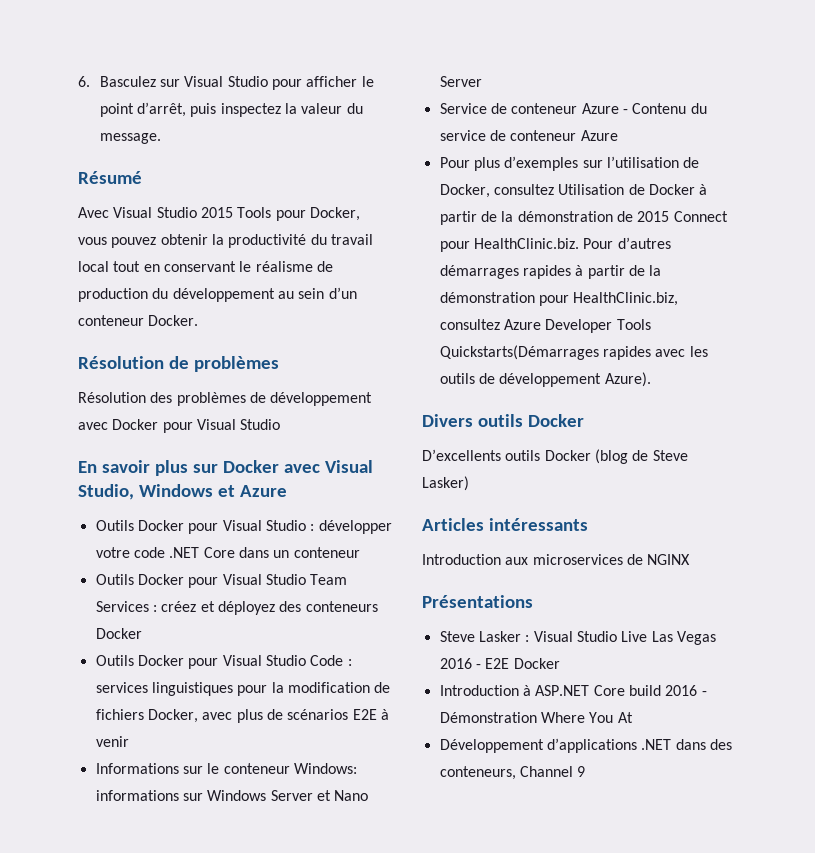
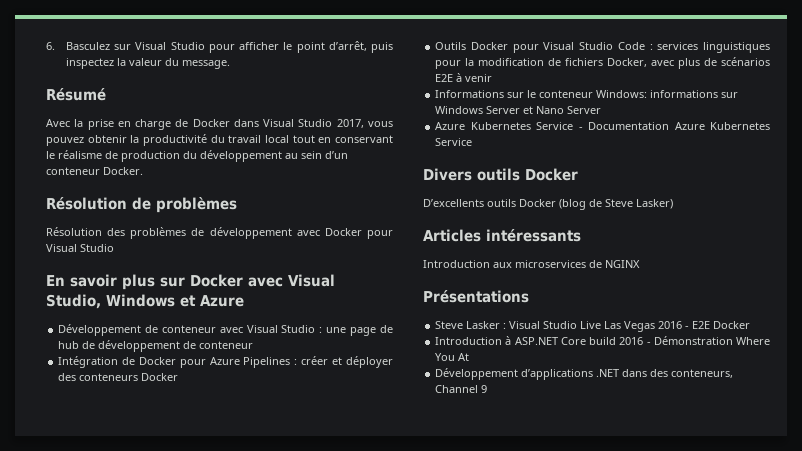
[113,207,360,221] Visual Studio 2015 Tools pour Docker, -> [74,119,364,130] la prise en charge de Docker dans Visual Studio 2017,
[95,520,392,534] [95,547,360,558] [95,574,348,588] [95,601,275,615] Outils Docker pour Visual Studio : développer votre code .NET Core dans un conteneur // Outils Docker pour Visual Studio Team Services : créez et déployez -> [58,324,393,336] [58,340,254,352] [58,356,393,368] Développement de conteneur avec Visual Studio : une page de hub de développement de conteneur // Intégration de Docker pour Azure Pipelines : créer et déployer
[439,103,707,114] [439,130,618,141] [439,156,700,171] [439,184,708,198] [439,211,728,225] [439,237,671,252] [439,265,662,279] [439,292,679,306] [439,319,651,333] [439,345,708,360] [439,372,651,387] Service de conteneur Azure - Contenu du service de conteneur Azure // Pour plus d’exemples sur l’utilisation de Docker, consultez Utilisation de Docker à partir de la démonstration de 2015 Connect pour HealthClinic.biz. Pour d’autres démarrages rapides à partir de la démonstration pour HealthClinic.biz, consultez Azure Developer Tools Quickstarts(Démarrages rapides avec les outils de développement Azure). -> [435,122,770,130] [435,138,473,146] Azure Kubernetes Service - Documentation Azure Kubernetes Service

